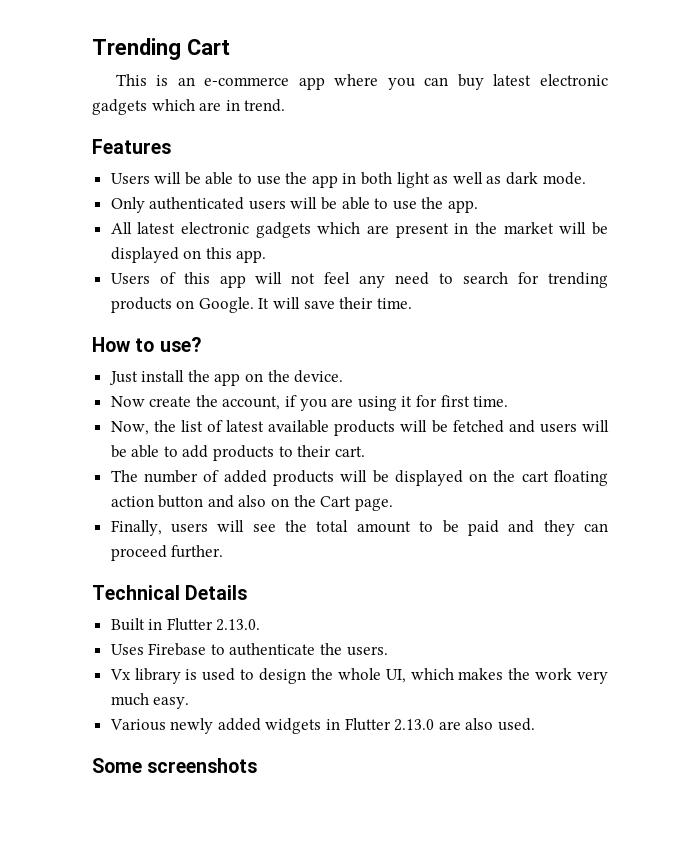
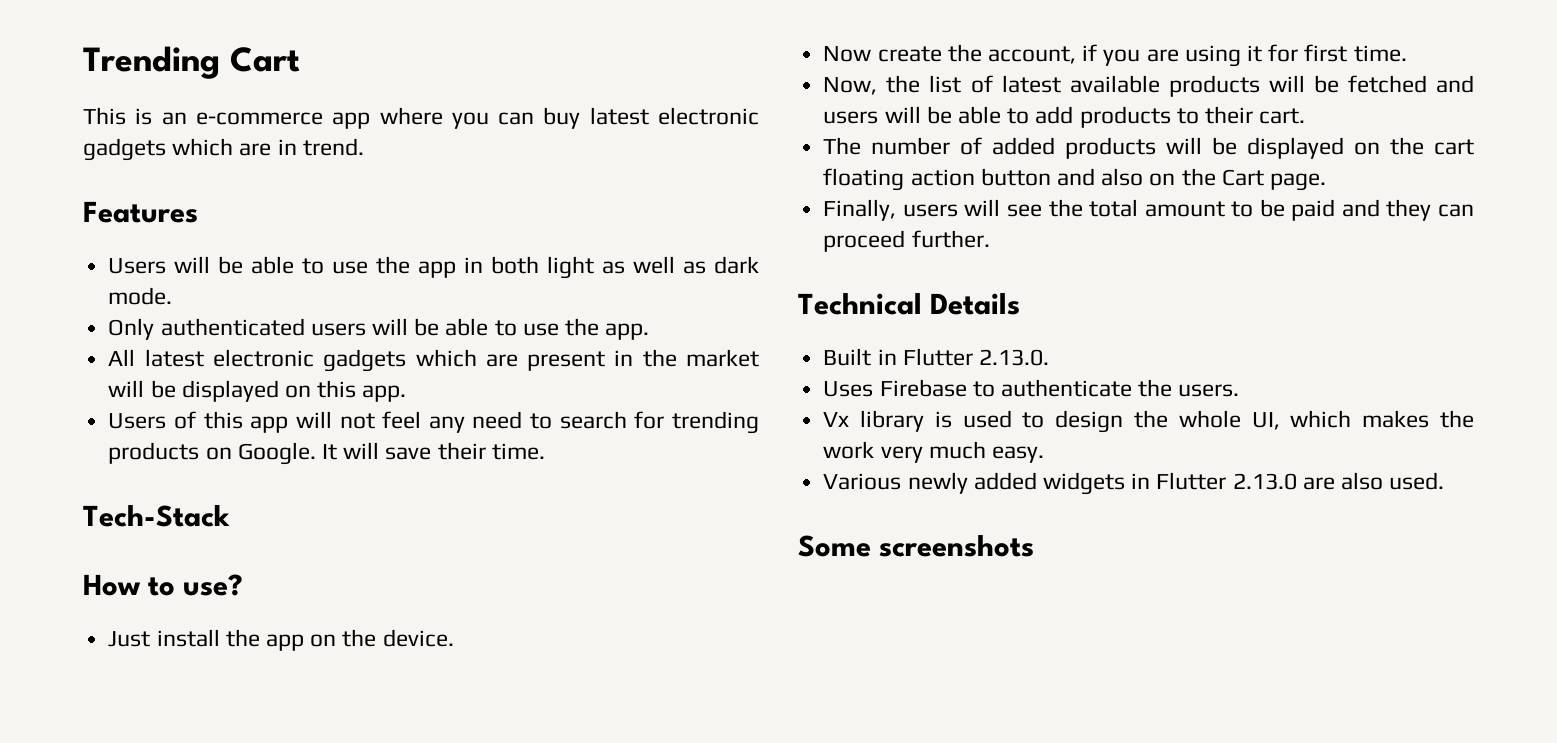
(412, 303) none -> [83,505,230,527] // Tech-Stack

